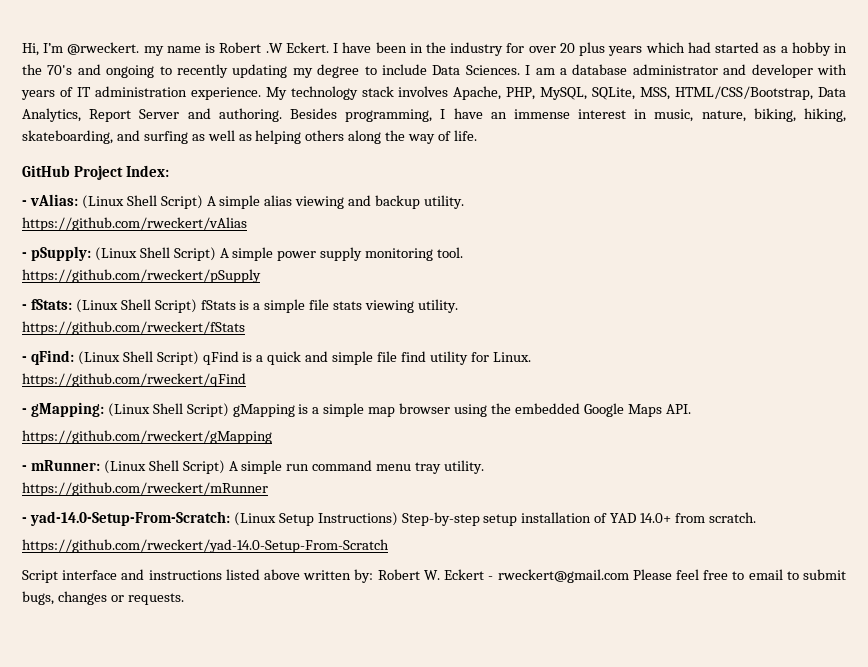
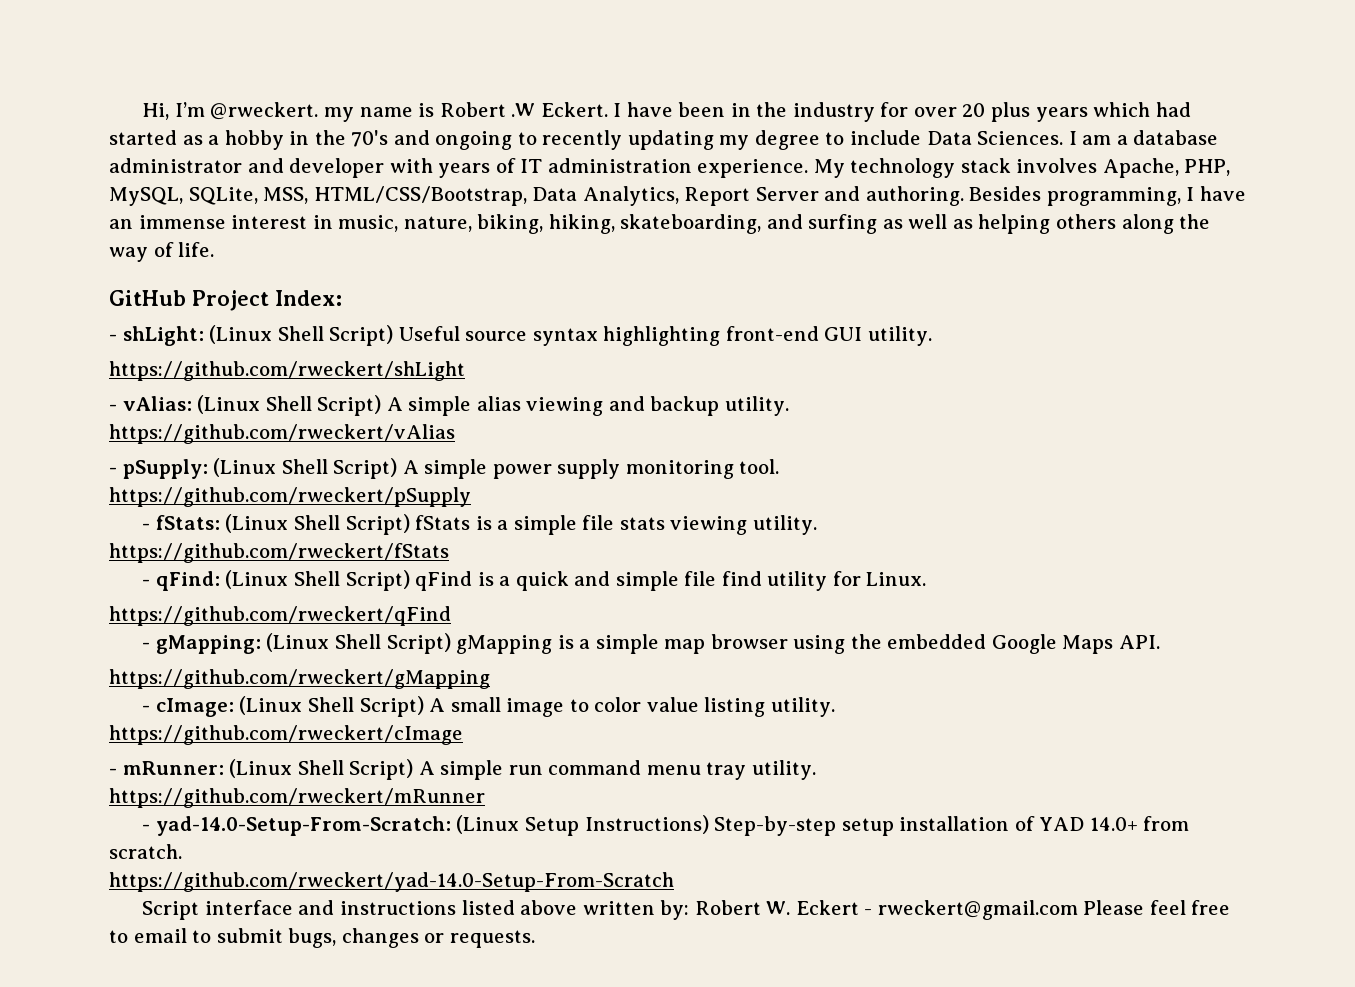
(170, 171) none -> [109,325,932,346] [109,361,465,381] // - shLight: (Linux Shell Script) Useful source syntax highlighting front-end GUI utility. // https://github.com/rweckert/shLight
(272, 437) none -> [142,696,835,717] [109,725,463,745] // - cImage: (Linux Shell Script) A small image to color value listing utility. // https://github.com/rweckert/cImage

